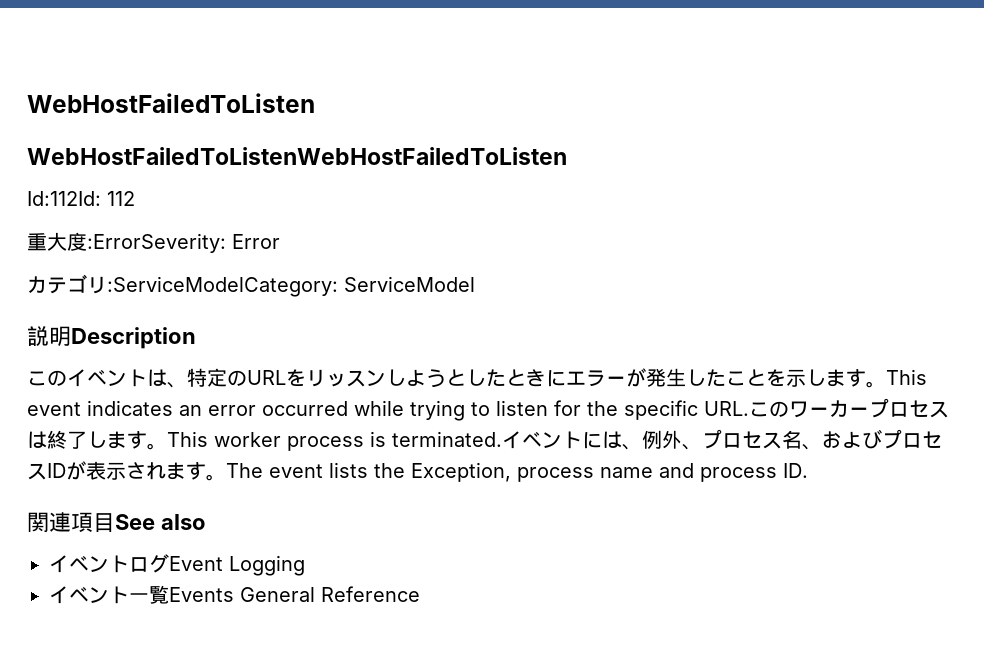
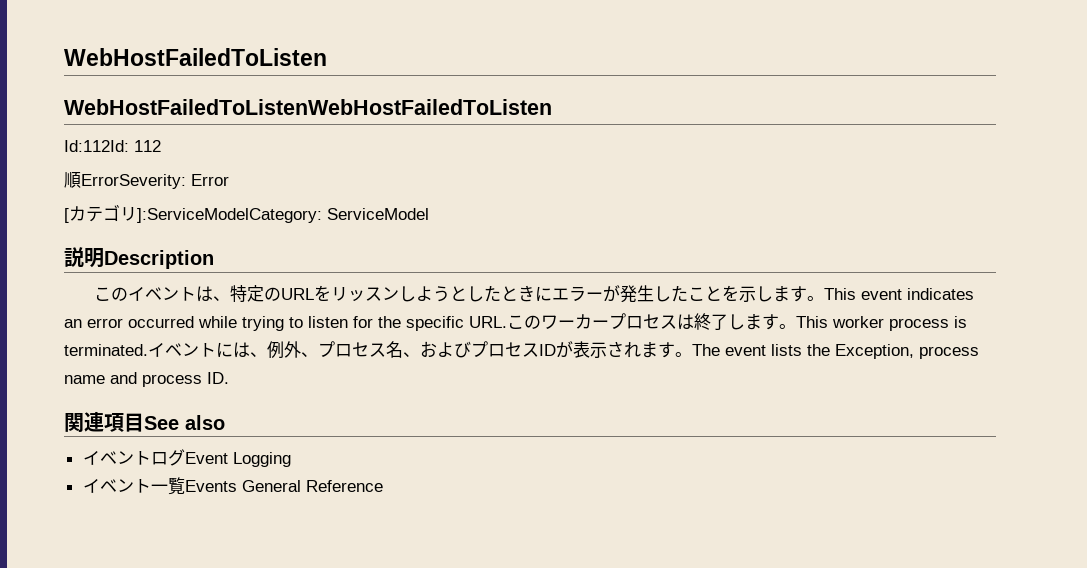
[27,232,226,253] 重大度:ErrorSeverity: -> [64,172,186,189] 順ErrorSeverity:
(280, 241) none -> [64,208,69,223] [
[107,276,338,297] :ServiceModelCategory: -> [137,208,322,223] ]:ServiceModelCategory:

